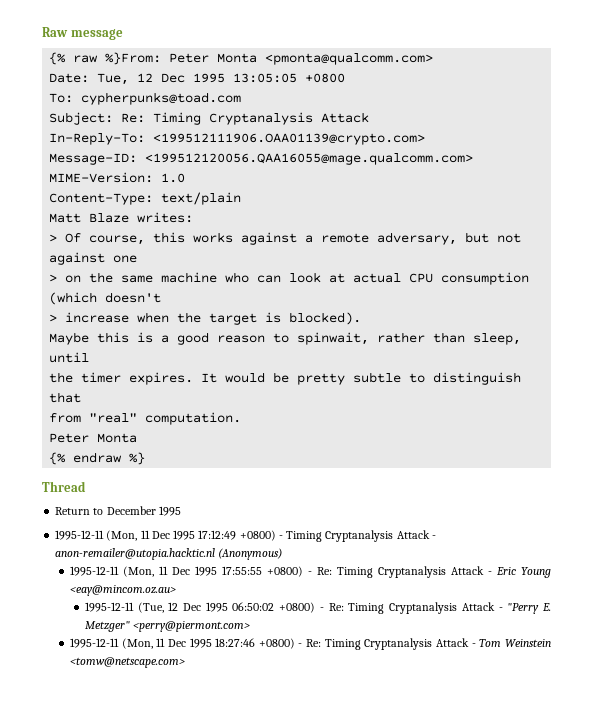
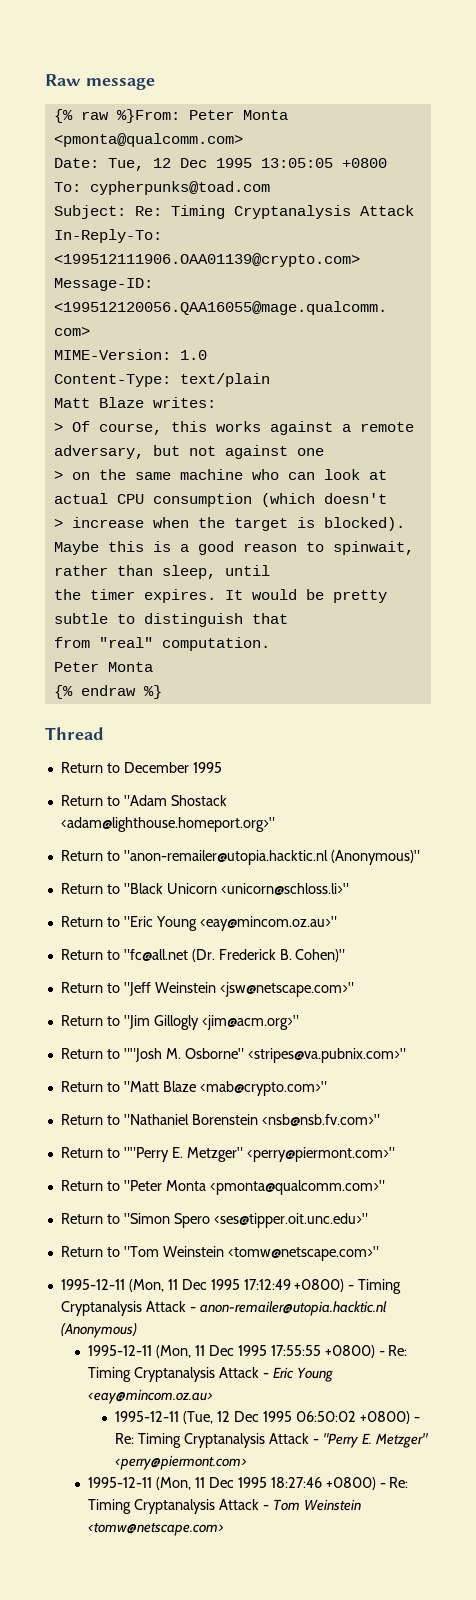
(181, 511) none -> [60,795,227,806] [60,817,275,832] [60,850,420,865] [60,883,349,895] [60,916,337,931] [60,949,346,962] [60,982,354,997] [60,1015,299,1030] [60,1048,406,1063] [60,1081,327,1096] [60,1114,380,1126] [60,1147,395,1162] [60,1180,385,1195] [60,1213,368,1228] [60,1246,379,1261] // Return to "Adam Shostack <adam@lighthouse.homeport.org>" // Return to "anon-remailer@utopia.hacktic.nl (Anonymous)" // Return to "Black Unicorn <unicorn@schloss.li>" // Return to "Eric Young <eay@mincom.oz.au>" // Return to "fc@all.net (Dr. Frederick B. Cohen)" // Return to "Jeff Weinstein <jsw@netscape.com>" // Return to "Jim Gillogly <jim@acm.org>" // Return to ""Josh M. Osborne" <stripes@va.pubnix.com>" // Return to "Matt Blaze <mab@crypto.com>" // Return to "Nathaniel Borenstein <nsb@nsb.fv.com>" // Return to ""Perry E. Metzger" <perry@piermont.com>" // Return to "Peter Monta <pmonta@qualcomm.com>" // Return to "Simon Spero <ses@tipper.oit.unc.edu>" // Return to "Tom Weinstein <tomw@netscape.com>"

